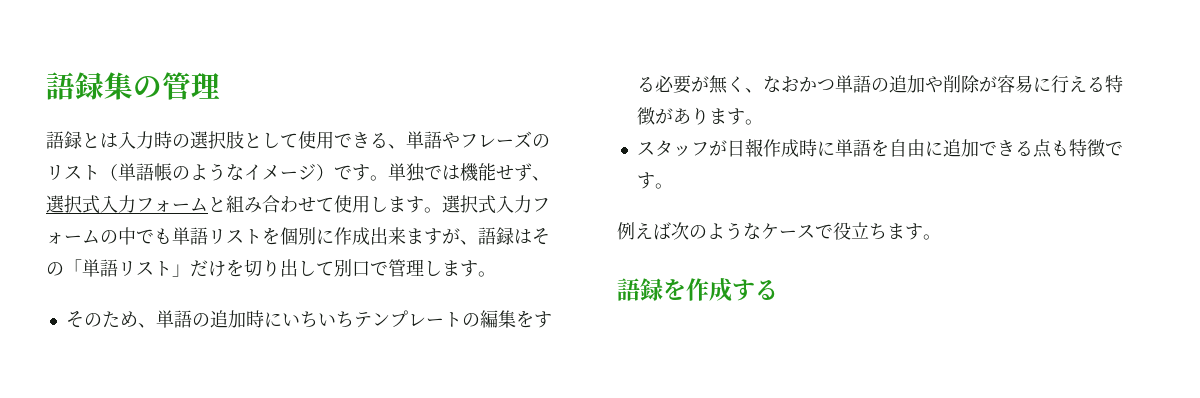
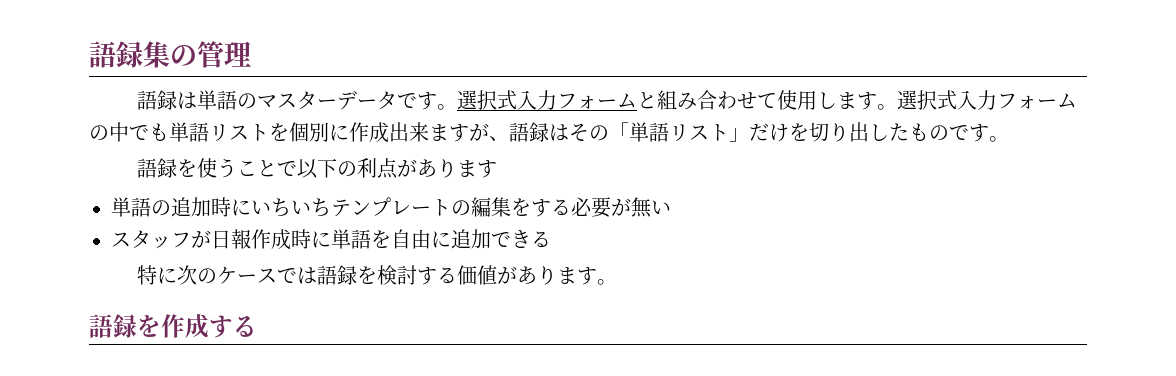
[82,131,550,149] [46,163,550,182] とは入力時の選択肢として使用できる、単語やフレーズのリスト（単語帳のようなイメージ）です。単独では機能せず、 -> [176,90,457,110] は単語のマスターデータです。
[316,259,496,277] [65,311,156,328] て別口で管理します。 // そのため、 -> [889,123,1009,142] [136,158,497,179] たものです。 // 語録を使うことで以下の利点があります //
[726,75,1123,93] [636,107,763,125] く、なおかつ単語の追加や削除が容易に行える特徴があります。 -> [651,200,671,215] い
[1032,139,1123,158] [636,172,673,189] [617,222,887,240] 点も特徴です。 // 例えば次のようなケースで役立ち -> [136,265,557,285] // 特に次のケースでは語録を検討する価値があり

